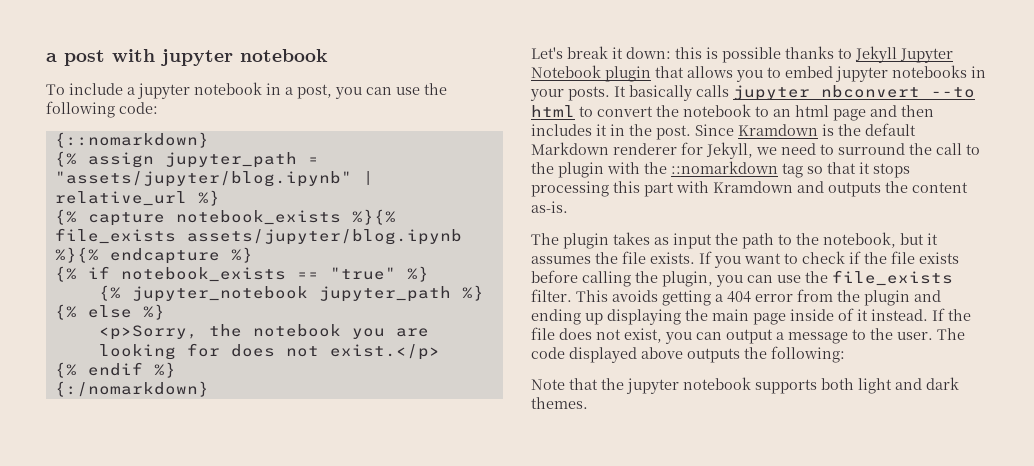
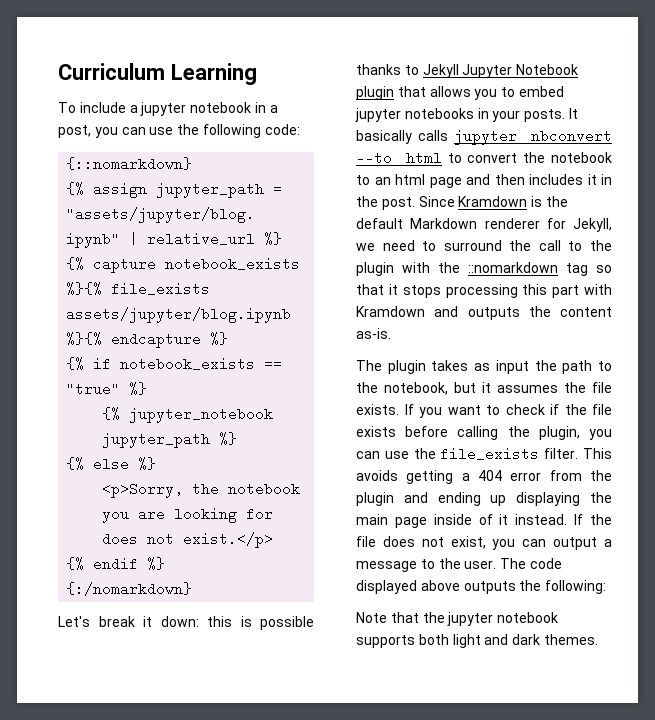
[46,49,328,66] a post with jupyter notebook -> [58,63,257,85] Curriculum Learning

